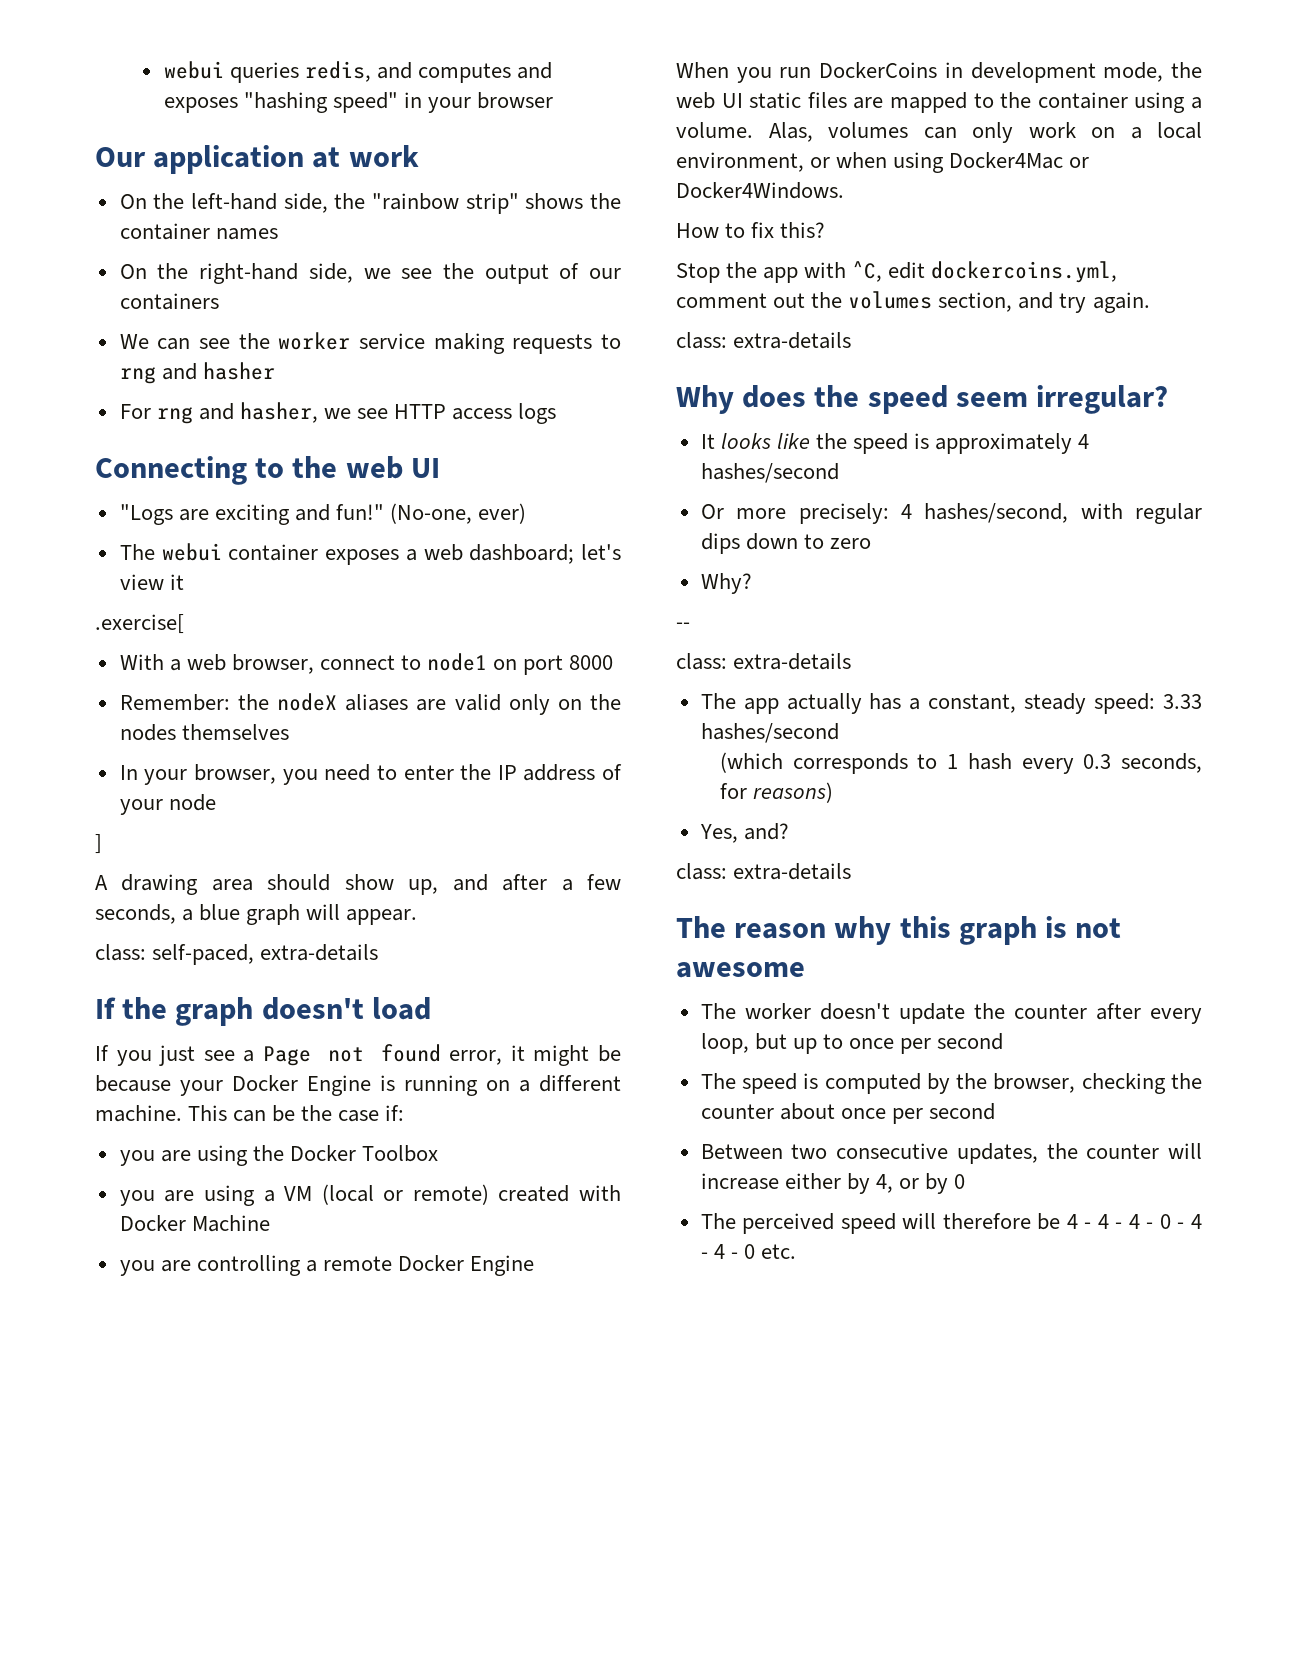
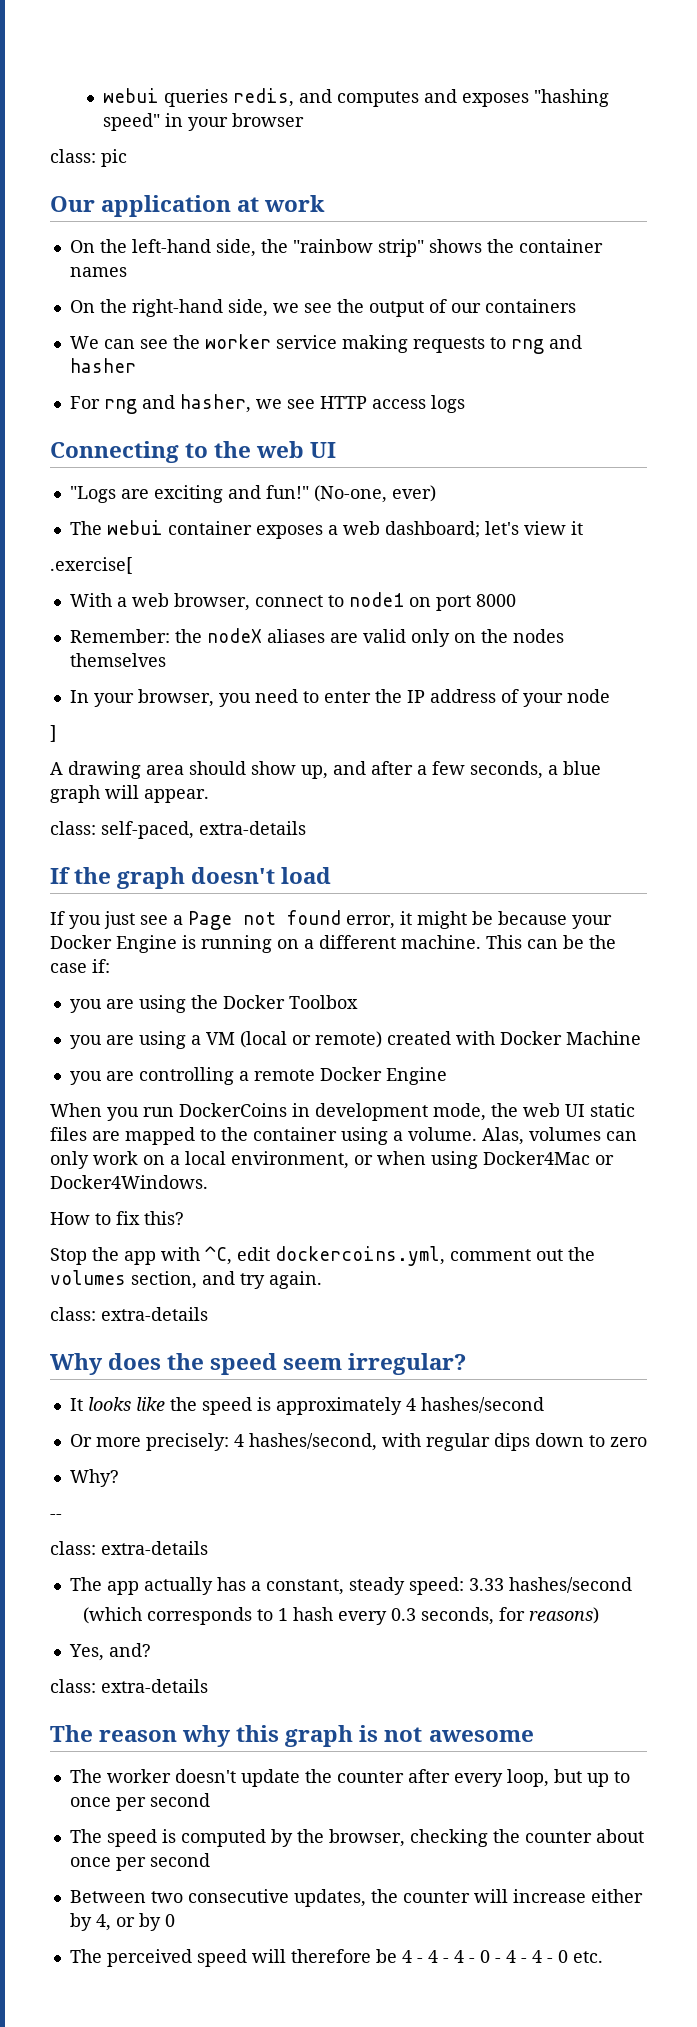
(553, 100) none -> [50,149,127,167] // class: pic

